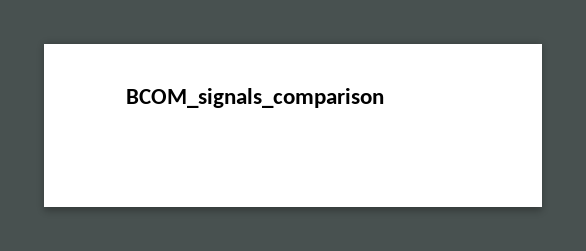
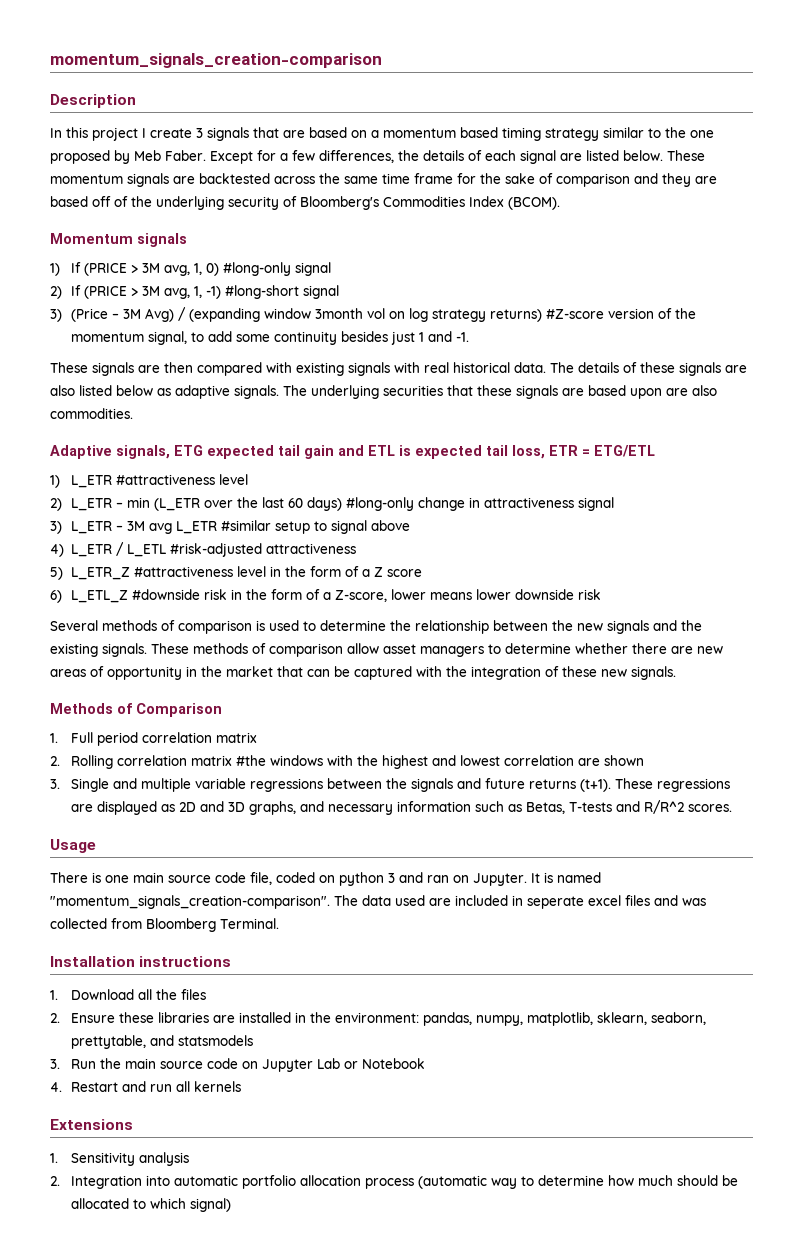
[126,88,384,108] BCOM_signals_comparison -> [50,53,382,68] [50,94,136,108] [50,127,714,141] [50,150,705,164] [50,173,717,187] [50,196,560,210] [50,233,187,247] [50,262,332,276] [50,285,340,299] [50,307,697,322] [71,331,470,345] [50,362,747,376] [50,385,717,399] [50,408,133,419] [50,445,655,459] [50,474,249,488] [50,497,615,511] [50,520,411,534] [50,542,357,557] [50,566,423,580] [50,589,602,603] [50,620,702,634] [50,643,723,657] [50,666,676,680] [50,703,222,717] [50,732,258,746] [50,755,645,769] [50,778,731,792] [71,800,733,815] [50,839,96,853] [50,872,601,886] [50,895,706,909] [50,918,279,932] [50,956,232,967] [50,989,207,1000] [50,1012,707,1026] [71,1035,254,1049] [50,1058,426,1072] [50,1081,242,1092] [50,1119,133,1130] [50,1152,190,1166] [50,1175,739,1189] [71,1198,232,1212] momentum_signals_creation-comparison // Description // In this project I create 3 signals that are based on a momentum based timing strategy similar to the one proposed by Meb Faber. Except for a few differences, the details of each signal are listed below. These momentum signals are backtested across the same time frame for the sake of comparison and they are based off of the underlying security of Bloomberg's Commodities Index (BCOM). // Momentum signals // 1) If (PRICE > 3M avg, 1, 0) #long-only signal // 2) If (PRICE > 3M avg, 1, -1) #long-short signal // 3) (Price – 3M Avg) / (expanding window 3month vol on log strategy returns) #Z-score version of the momentum signal, to add some continuity besides just 1 and -1. // These signals are then compared with existing signals with real historical data. The details of these signals are also listed below as adaptive signals. The underlying securities that these signals are based upon are also commodities. // Adaptive signals, ETG expected tail gain and ETL is expected tail loss, ETR = ETG/ETL // 1) L_ETR #attractiveness level // 2) L_ETR – min (L_ETR over the last 60 days) #long-only change in attractiveness signal // 3) L_ETR – 3M avg L_ETR #similar setup to signal above // 4) L_ETR / L_ETL #risk-adjusted attractiveness // 5) L_ETR_Z #attractiveness level in the form of a Z score // 6) L_ETL_Z #downside risk in the form of a Z-score, lower means lower downside risk // Several methods of comparison is used to determine the relationship between the new signals and the existing signals. These methods of comparison allow asset managers to determine whether there are new areas of opportunity in the market that can be captured with the integration of these new signals. // Methods of Comparison // 1. Full period correlation matrix // 2. Rolling correlation matrix #the windows with the highest and lowest correlation are shown // 3. Single and multiple variable regressions between the signals and future returns (t+1). These regressions are displayed as 2D and 3D graphs, and necessary information such as Betas, T-tests and R/R^2 scores. // Usage // There is one main source code file, coded on python 3 and ran on Jupyter. It is named "momentum_signals_creation-comparison". The data used are included in seperate excel files and was collected from Bloomberg Terminal. // Installation instructions // 1. Download all the files // 2. Ensure these libraries are installed in the environment: pandas, numpy, matplotlib, sklearn, seaborn, prettytable, and statsmodels // 3. Run the main source code on Jupyter Lab or Notebook // 4. Restart and run all kernels // Extensions // 1. Sensitivity analysis // 2. Integration into automatic portfolio allocation process (automatic way to determine how much should be allocated to which signal)

